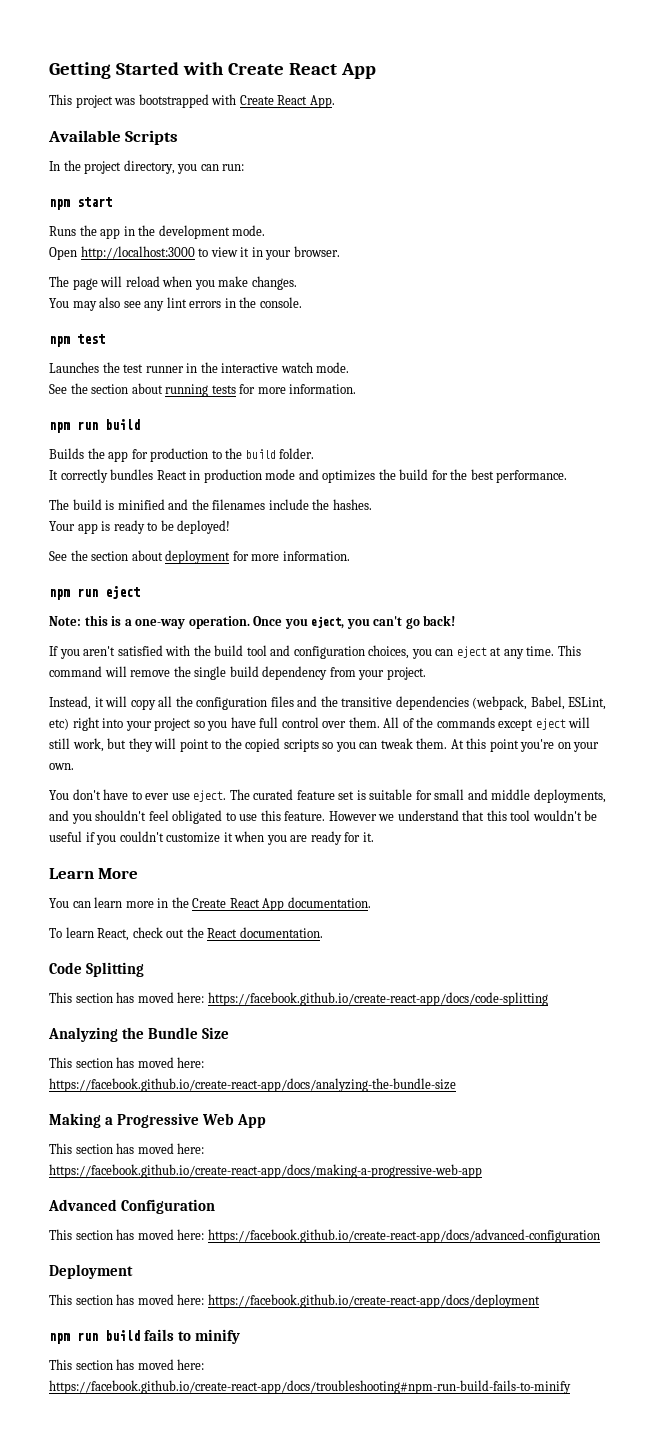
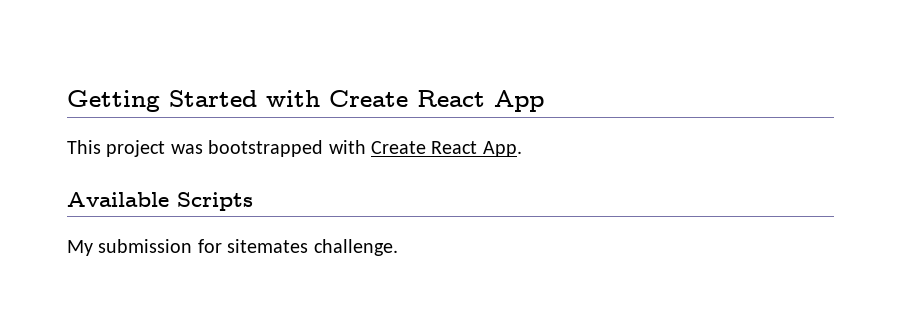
[49,160,245,174] [49,197,112,210] [49,225,266,239] [49,246,340,260] [49,276,297,290] [49,297,302,311] [49,334,105,347] [49,362,350,373] [49,383,357,397] [49,419,140,433] [49,448,315,462] [49,469,568,483] [49,499,372,510] [49,520,231,534] [49,550,350,564] [49,586,140,600] [49,615,456,629] [49,645,581,659] [49,666,426,680] [49,696,607,710] [49,717,591,731] [49,738,600,752] [49,763,74,770] [49,789,606,803] [49,810,598,824] [49,831,374,845] [49,868,139,879] [49,897,371,911] [49,927,323,941] [49,962,144,977] [49,992,548,1006] [48,1027,229,1042] [49,1057,205,1068] [49,1078,456,1092] [49,1113,266,1128] [49,1143,205,1154] [49,1164,482,1178] [48,1199,215,1214] [49,1229,600,1243] [49,1264,133,1279] [49,1294,540,1308] [49,1329,240,1344] [49,1359,205,1370] [49,1380,571,1394] In the project directory, you can run: // npm start // Runs the app in the development mode. // Open http://localhost:3000 to view it in your browser. // The page will reload when you make changes. // You may also see any lint errors in the console. // npm test // Launches the test runner in the interactive watch mode. // See the section about running tests for more information. // npm run build // Builds the app for production to the build folder. // It correctly bundles React in production mode and optimizes the build for the best performance. // The build is minified and the filenames include the hashes. // Your app is ready to be deployed! // See the section about deployment for more information. // npm run eject // Note: this is a one-way operation. Once you eject, you can't go back! // If you aren't satisfied with the build tool and configuration choices, you can eject at any time. This command will remove the single build dependency from your project. // Instead, it will copy all the configuration files and the transitive dependencies (webpack, Babel, ESLint, etc) right into your project so you have full control over them. All of the commands except eject will still work, but they will point to the copied scripts so you can tweak them. At this point you're on your own. // You don't have to ever use eject. The curated feature set is suitable for small and middle deployments, and you shouldn't feel obligated to use this feature. However we understand that this tool wouldn't be useful if you couldn't customize it when you are ready for it. // Learn More // You can learn more in the Create React App documentation. // To learn React, check out the React documentation. // Code Splitting // This section has moved here: https://facebook.github.io/create-react-app/docs/code-splitting // Analyzing the Bundle Size // This section has moved here: https://facebook.github.io/create-react-app/docs/analyzing-the-bundle-size // Making a Progressive Web App // This section has moved here: https://facebook.github.io/create-react-app/docs/making-a-progressive-web-app // Advanced Configuration // This section has moved here: https://facebook.github.io/create-react-app/docs/advanced-configuration // Deployment // This section has moved here: https://facebook.github.io/create-react-app/docs/deployment // npm run build fails to minify // This section has moved here: https://facebook.github.io/create-react-app/docs/troubleshooting#npm-run-build-fails-to-minify -> [67,239,398,256] My submission for sitemates challenge.

